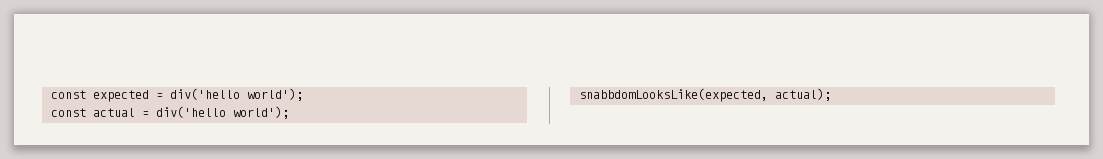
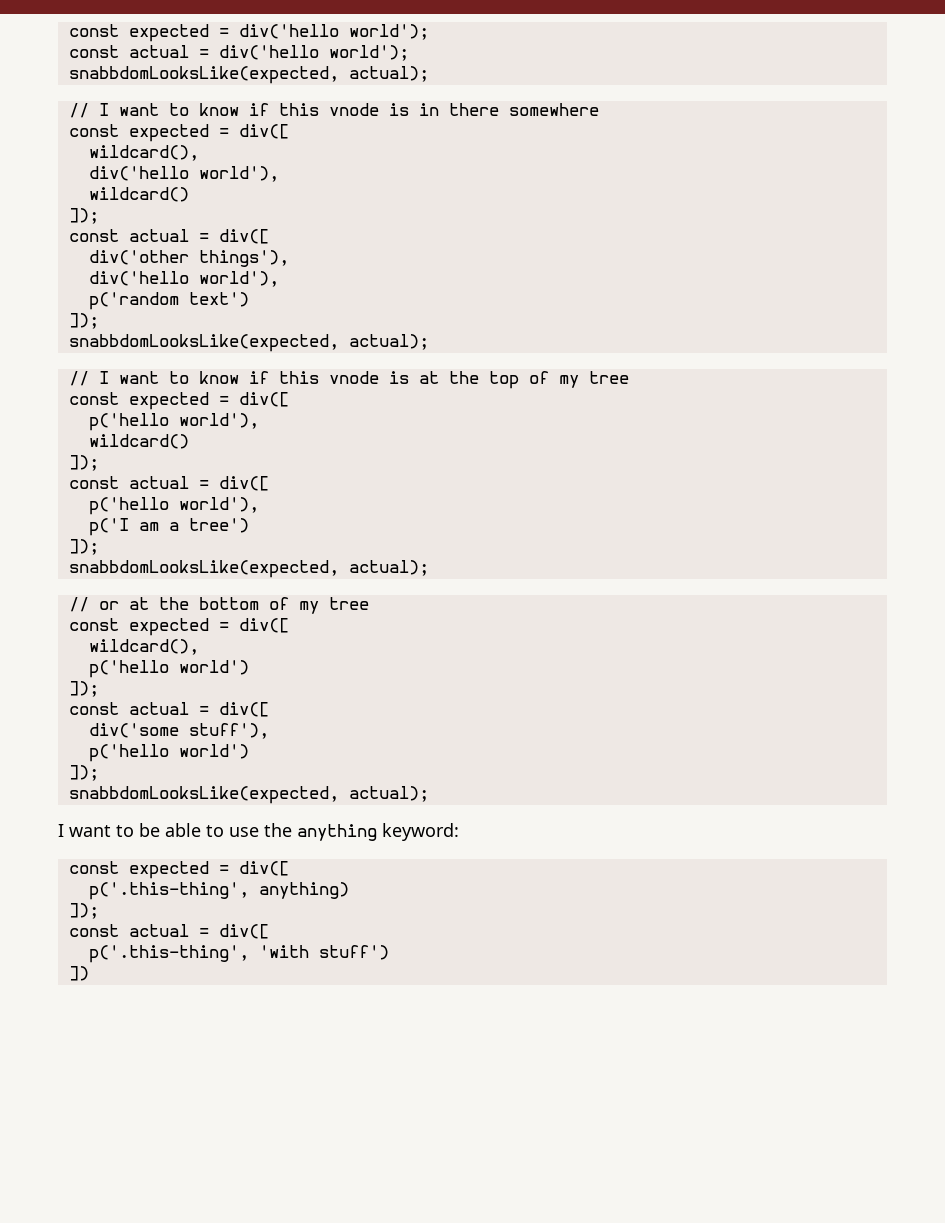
(832, 94) none -> [68,103,599,118] [68,124,289,142] [88,145,199,161] [88,166,279,182] [88,187,189,202] [68,208,99,224] [68,229,269,244] [88,250,289,267] [88,271,279,287] [88,292,249,310] [68,313,99,329] [68,334,429,352] [68,371,629,389] [68,392,289,410] [88,413,259,431] [88,434,189,449] [68,455,99,471] [68,476,269,491] [88,497,259,515] [88,518,249,536] [68,539,99,555] [68,560,429,578] [68,597,369,614] [68,618,289,636] [88,639,199,655] [88,660,249,678] [68,681,99,697] [68,702,269,717] [88,723,269,739] [88,744,249,762] [68,765,99,781] [68,786,429,804] [58,823,459,841] [68,861,289,879] [88,882,349,900] [68,903,99,919] [68,924,269,939] [88,945,389,963] [68,966,89,981] // // I want to know if this vnode is in there somewhere // const expected = div([ // wildcard(), // div('hello world'), // wildcard() // ]); // const actual = div([ // div('other things'), // div('hello world'), // p('random text') // ]); // snabbdomLooksLike(expected, actual); // // I want to know if this vnode is at the top of my tree // const expected = div([ // p('hello world'), // wildcard() // ]); // const actual = div([ // p('hello world'), // p('I am a tree') // ]); // snabbdomLooksLike(expected, actual); // // or at the bottom of my tree // const expected = div([ // wildcard(), // p('hello world') // ]); // const actual = div([ // div('some stuff'), // p('hello world') // ]); // snabbdomLooksLike(expected, actual); // I want to be able to use the anything keyword: // const expected = div([ // p('.this-thing', anything) // ]); // const actual = div([ // p('.this-thing', 'with stuff') // ])

